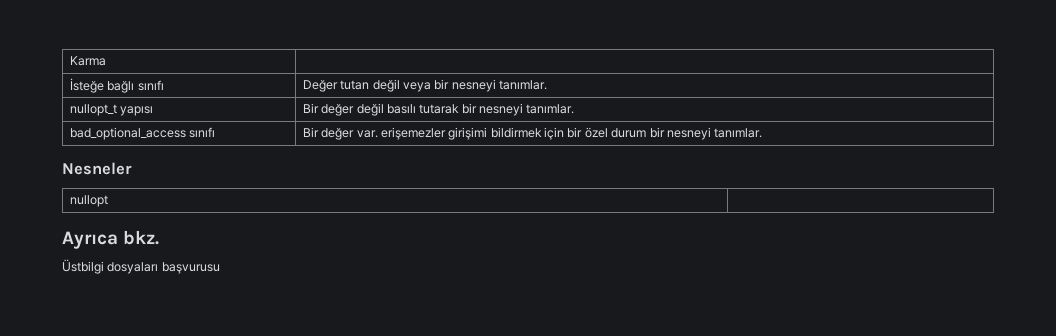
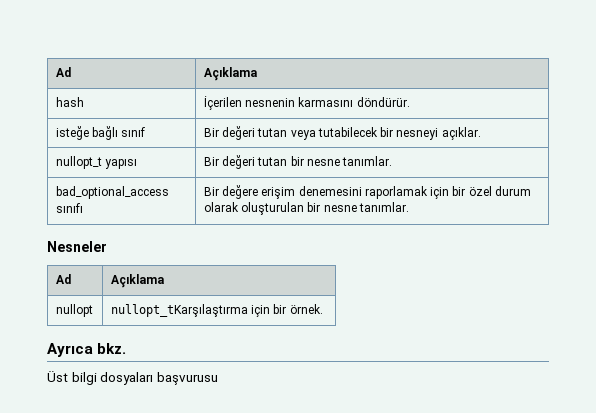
[69,56,106,66] [69,78,164,93] [302,79,548,92] Karma | // İsteğe bağlı sınıfı | Değer tutan değil veya bir nesneyi tanımlar. -> [55,67,71,77] [203,67,257,81] [55,97,84,107] [203,96,410,110] [55,126,146,140] [203,126,481,140] Ad | Açıklama // hash | İçerilen nesnenin karmasını döndürür. // isteğe bağlı sınıf | Bir değeri tutan veya tutabilecek bir nesneyi açıklar.
[321,103,575,116] [69,127,216,140] [302,127,711,140] değer değil basılı tutarak bir nesneyi tanımlar. // bad_optional_access sınıfı | Bir değer var. erişemezler girişimi bildirmek için bir özel durum bir nesneyi -> [222,155,393,169] [55,186,169,199] [55,203,83,213] [203,185,531,199] [203,202,357,215] değeri tutan bir nesne tanımlar. // bad_optional_access sınıfı | Bir değere erişim denemesini raporlamak için bir özel durum olarak oluşturulan bir nesne
(132, 168) none -> [55,274,71,284] [110,274,164,288] // Ad | Açıklama
(108, 201) none -> [110,304,323,317] nullopt_tKarşılaştırma için bir örnek.
[62,259,104,274] Üstbilgi -> [47,371,97,385] Üst bilgi

